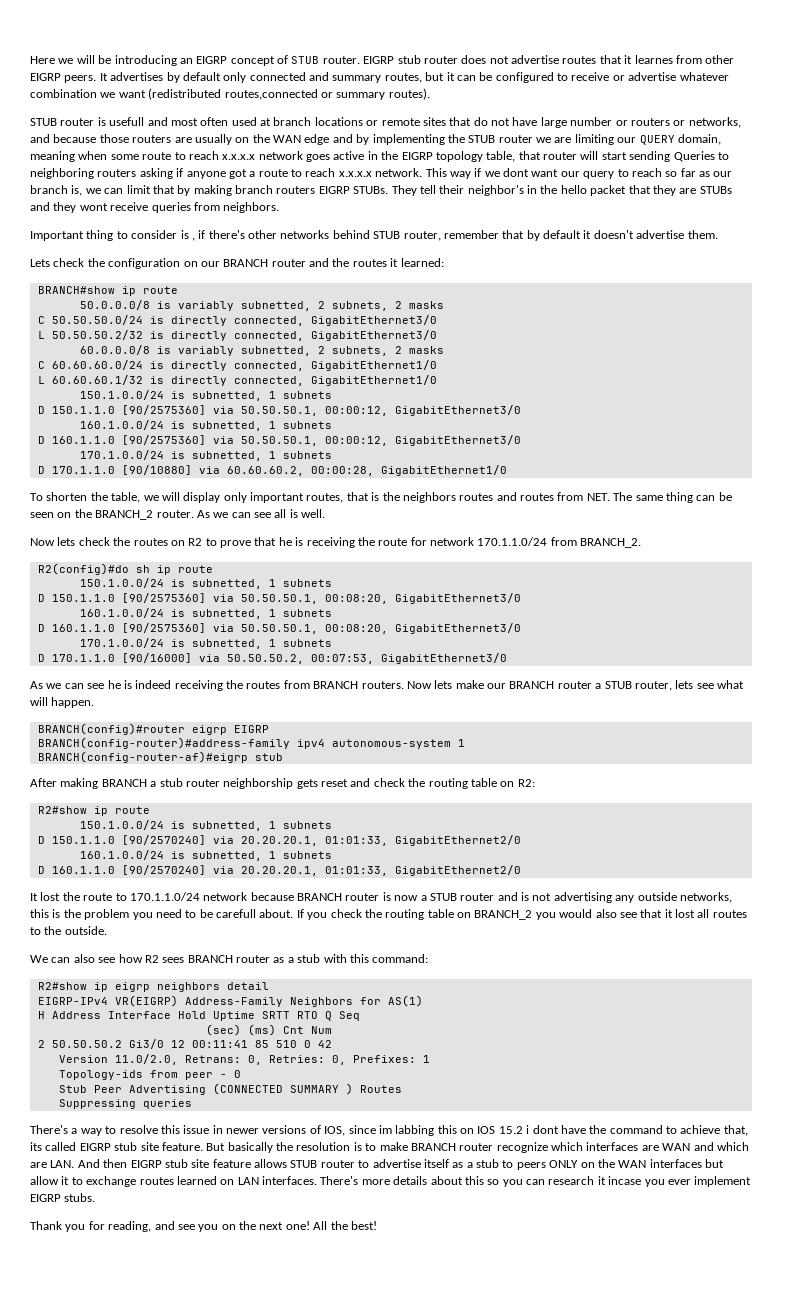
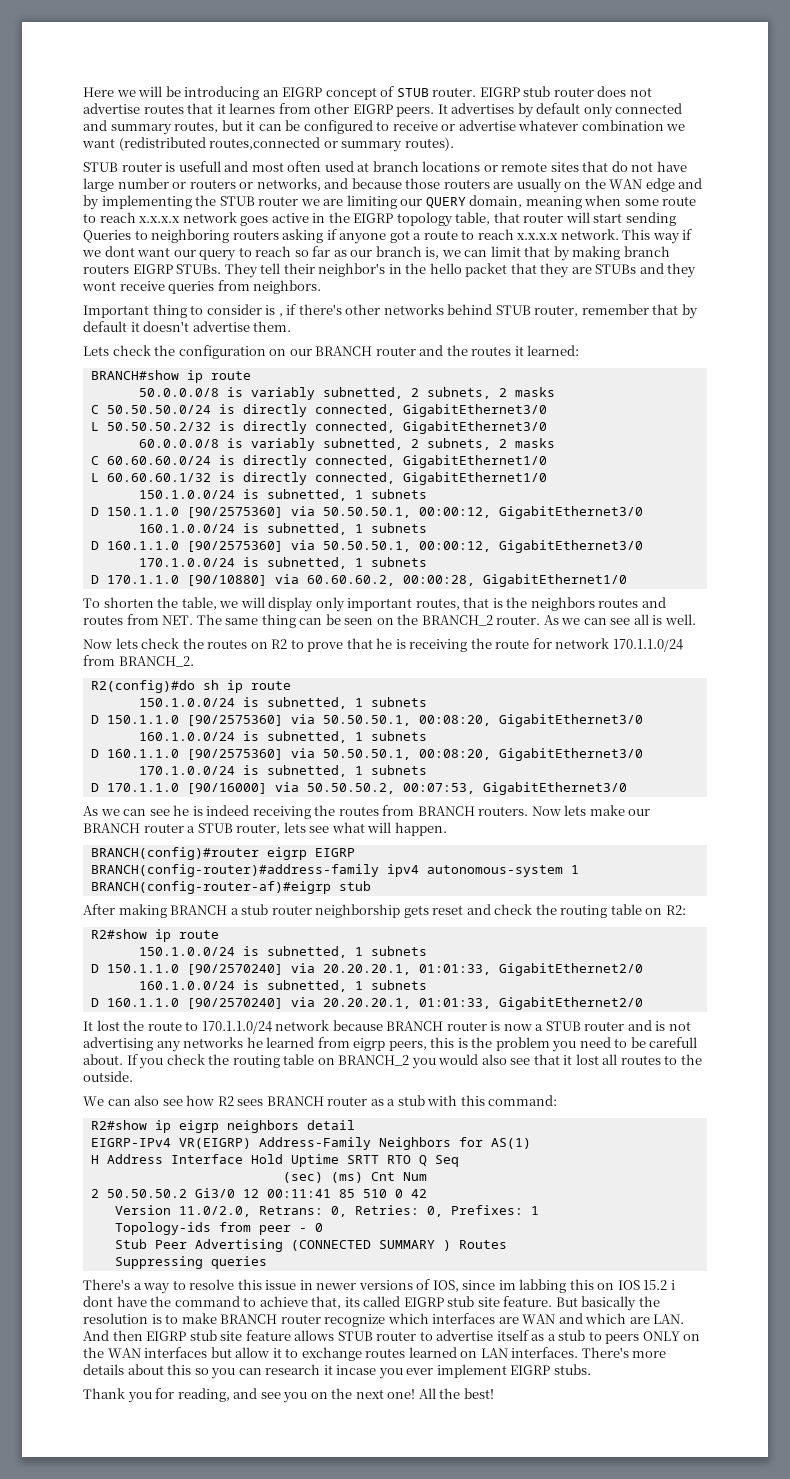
[637,892,732,903] outside networks, -> [183,1037,427,1051] networks he learned from eigrp peers,

